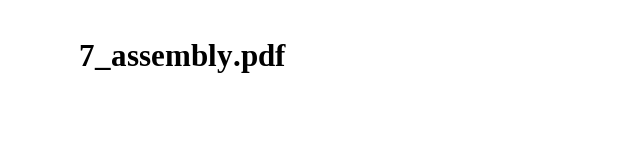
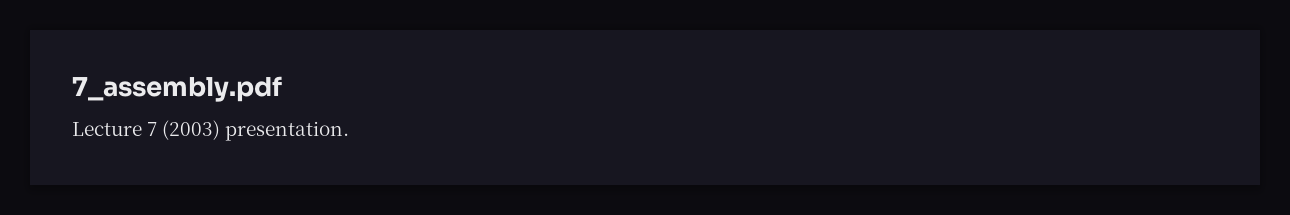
(286, 58) none -> [72,120,350,141] // Lecture 7 (2003) presentation.

